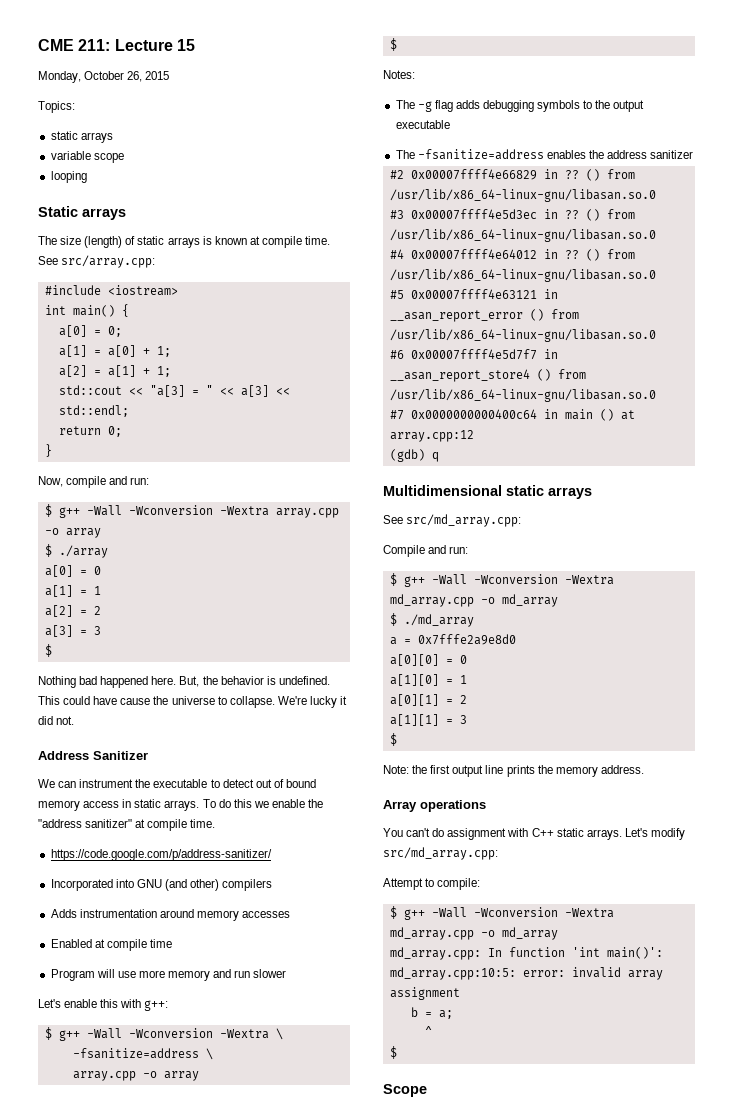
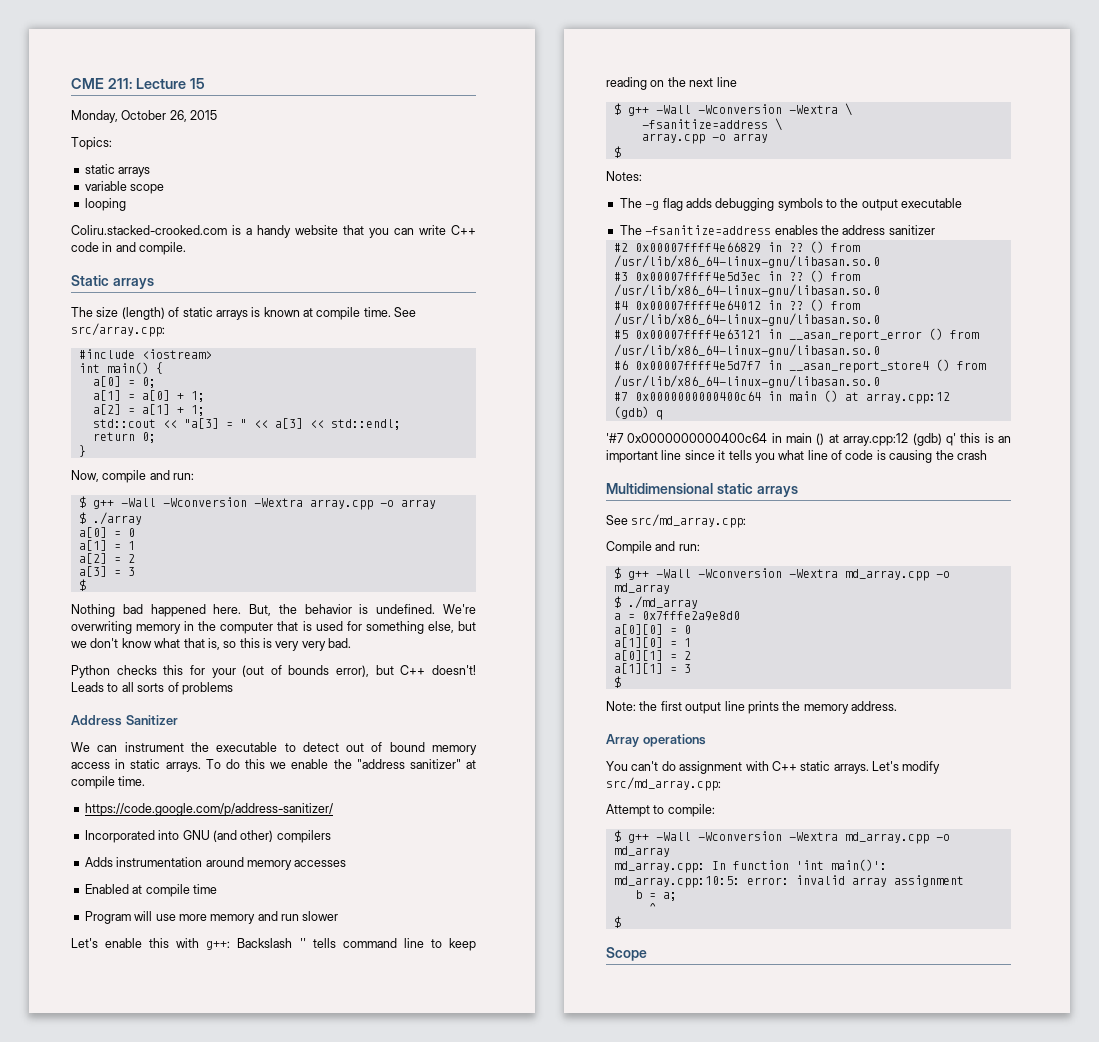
(87, 177) none -> [71,225,476,238] [71,242,187,255] // Coliru.stacked-crooked.com is a handy website that you can write C++ code in and compile.
[38,696,348,708] [38,716,75,725] This could have cause the universe to collapse. We're lucky it did not. -> [442,604,476,614] [71,621,476,634] [71,638,352,651] [71,665,476,678] [71,682,233,695] We're overwriting memory in the computer that is used for something else, but we don't know what that is, so this is very very bad. // Python checks this for your (out of bounds error), but C++ doesn't! Leads to all sorts of problems
(169, 1005) none -> [237,938,476,951] [606,77,737,90] Backslash '' tells command line to keep reading on the next line
(439, 457) none -> [606,433,1012,446] [606,450,987,463] // '#7 0x0000000000400c64 in main () at array.cpp:12 (gdb) q' this is an important line since it tells you what line of code is causing the crash

